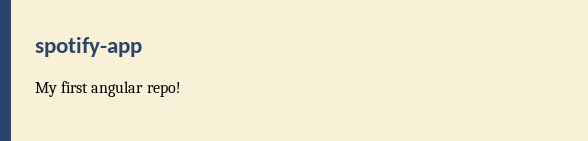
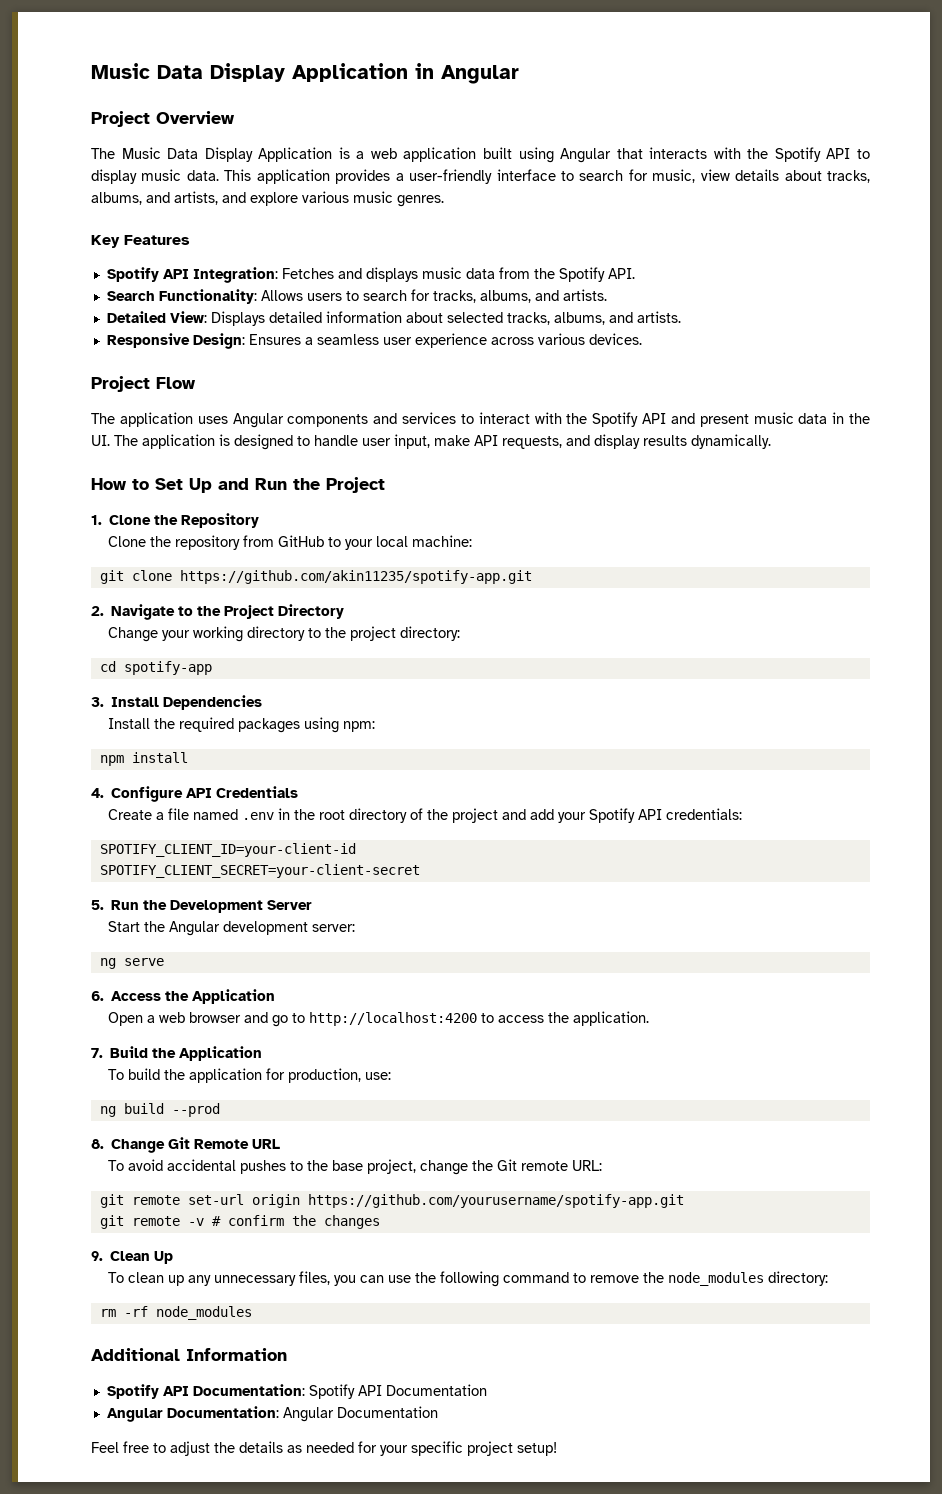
[35,37,142,57] [35,81,181,97] spotify-app // My first angular repo! -> [91,63,519,84] [91,111,235,127] [91,147,870,163] [91,169,870,184] [91,191,444,207] [91,235,190,248] [106,267,635,283] [106,289,607,304] [106,311,681,326] [106,333,642,349] [91,376,196,392] [91,412,871,428] [91,434,771,450] [91,477,385,493] [91,513,260,528] [107,535,472,550] [99,570,532,584] [91,604,345,620] [107,626,460,642] [99,661,212,675] [91,695,263,710] [107,717,375,733] [99,752,188,766] [91,786,299,802] [107,808,742,823] [99,843,356,857] [99,864,420,878] [91,900,313,913] [107,921,355,936] [99,958,164,969] [91,989,276,1004] [107,1011,649,1027] [91,1046,263,1061] [107,1068,391,1083] [99,1103,220,1117] [91,1137,281,1153] [107,1159,602,1175] [99,1194,684,1208] [99,1215,380,1229] [91,1251,174,1264] [107,1271,828,1287] [99,1306,252,1320] [91,1348,287,1361] [106,1384,487,1399] [106,1406,438,1422] [91,1441,557,1456] Music Data Display Application in Angular // Project Overview // The Music Data Display Application is a web application built using Angular that interacts with the Spotify API to display music data. This application provides a user-friendly interface to search for music, view details about tracks, albums, and artists, and explore various music genres. // Key Features // Spotify API Integration: Fetches and displays music data from the Spotify API. // Search Functionality: Allows users to search for tracks, albums, and artists. // Detailed View: Displays detailed information about selected tracks, albums, and artists. // Responsive Design: Ensures a seamless user experience across various devices. // Project Flow // The application uses Angular components and services to interact with the Spotify API and present music data in the UI. The application is designed to handle user input, make API requests, and display results dynamically. // How to Set Up and Run the Project // 1. Clone the Repository // Clone the repository from GitHub to your local machine: // git clone https://github.com/akin11235/spotify-app.git // 2. Navigate to the Project Directory // Change your working directory to the project directory: // cd spotify-app // 3. Install Dependencies // Install the required packages using npm: // npm install // 4. Configure API Credentials // Create a file named .env in the root directory of the project and add your Spotify API credentials: // SPOTIFY_CLIENT_ID=your-client-id // SPOTIFY_CLIENT_SECRET=your-client-secret // 5. Run the Development Server // Start the Angular development server: // ng serve // 6. Access the Application // Open a web browser and go to http://localhost:4200 to access the application. // 7. Build the Application // To build the application for production, use: // ng build --prod // 8. Change Git Remote URL // To avoid accidental pushes to the base project, change the Git remote URL: // git remote set-url origin https://github.com/yourusername/spotify-app.git // git remote -v # confirm the changes // 9. Clean Up // To clean up any unnecessary files, you can use the following command to remove the node_modules directory: // rm -rf node_modules // Additional Information // Spotify API Documentation: Spotify API Documentation // Angular Documentation: Angular Documentation // Feel free to adjust the details as needed for your specific project setup!

